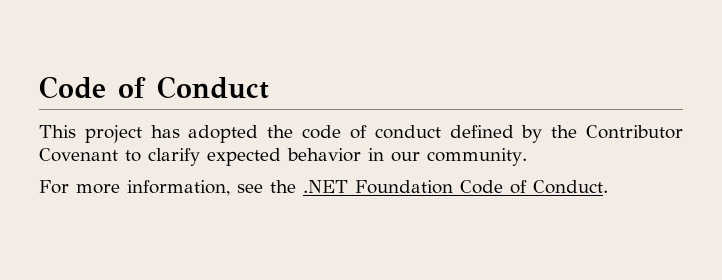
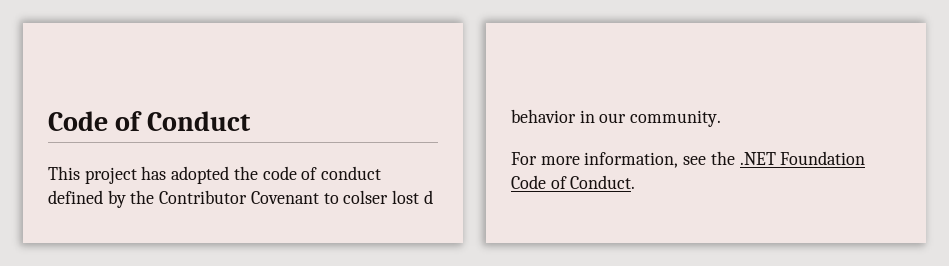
[148,148,281,166] clarify expected -> [343,190,433,204] colser lost d

